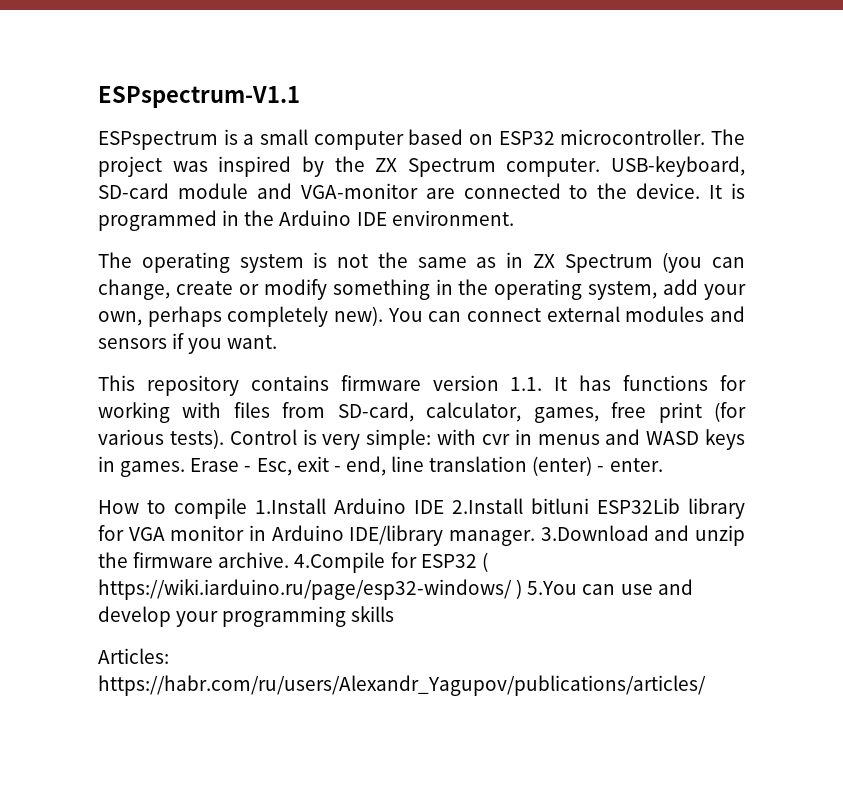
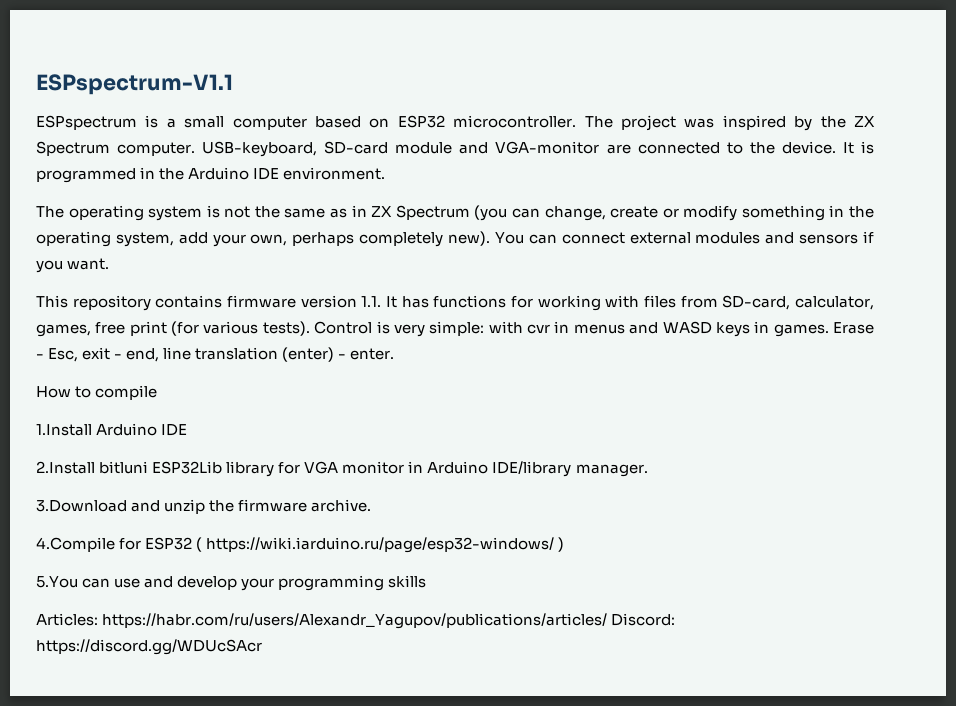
(247, 508) none -> (158, 392) //
(444, 507) none -> (188, 430) //
(535, 538) none -> (648, 470) //
(290, 560) none -> (372, 505) //
(523, 589) none -> (565, 544) //
(706, 685) none -> [611,613,676,626] [36,639,262,655] Discord: https://discord.gg/WDUcSAcr

